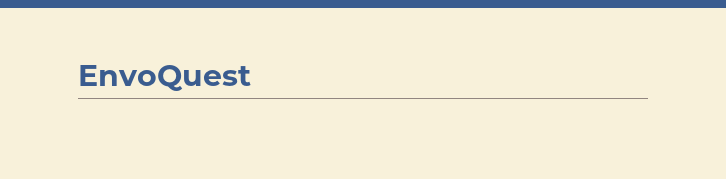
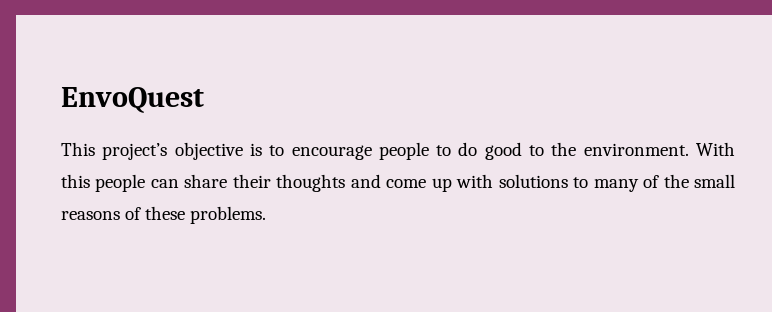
(251, 78) none -> [61,142,735,160] [61,174,735,192] [61,206,267,224] // This project’s objective is to encourage people to do good to the environment. With this people can share their thoughts and come up with solutions to many of the small reasons of these problems.

